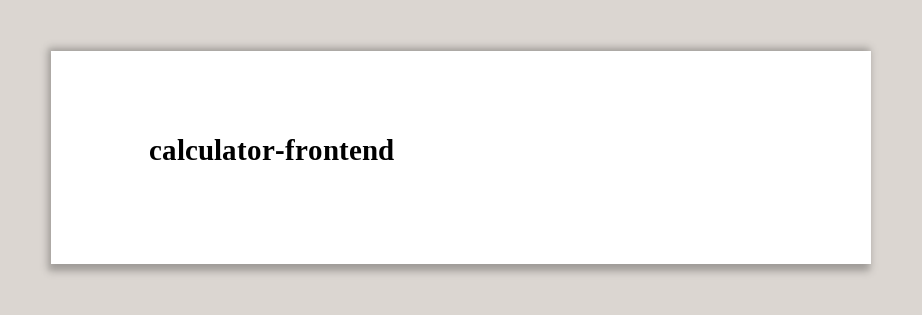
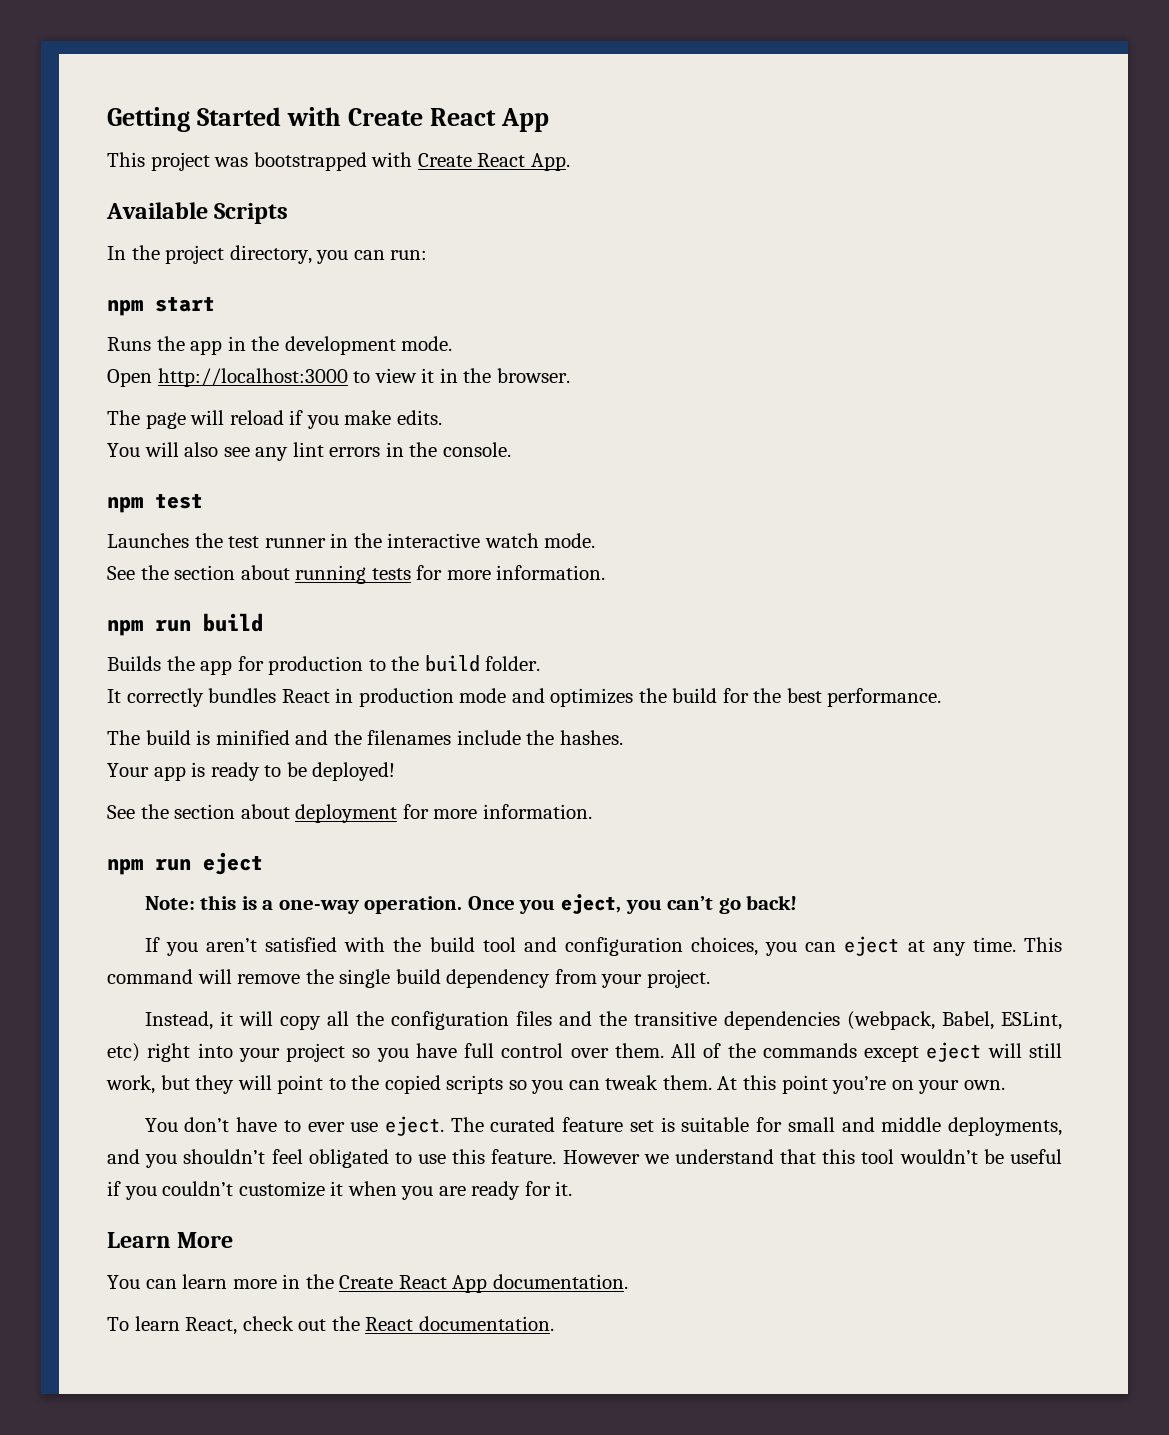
[149,139,394,160] calculator-frontend -> [107,107,550,132] [107,152,570,171] [106,202,289,224] [107,245,428,264] [107,296,215,316] [107,336,453,355] [107,368,570,387] [107,410,442,429] [107,442,511,461] [107,493,203,513] [107,533,596,548] [107,565,606,584] [107,613,263,636] [107,655,541,675] [107,688,942,707] [107,730,623,745] [107,762,396,781] [107,804,592,823] [107,852,263,875] [144,894,798,914] [144,936,1063,956] [107,969,710,988] [144,1011,1062,1030] [107,1042,1063,1062] [106,1075,1005,1094] [144,1116,1062,1136] [107,1149,1062,1168] [107,1181,573,1200] [107,1232,234,1248] [107,1274,628,1293] [107,1316,554,1335] Getting Started with Create React App // This project was bootstrapped with Create React App. // Available Scripts // In the project directory, you can run: // npm start // Runs the app in the development mode. // Open http://localhost:3000 to view it in the browser. // The page will reload if you make edits. // You will also see any lint errors in the console. // npm test // Launches the test runner in the interactive watch mode. // See the section about running tests for more information. // npm run build // Builds the app for production to the build folder. // It correctly bundles React in production mode and optimizes the build for the best performance. // The build is minified and the filenames include the hashes. // Your app is ready to be deployed! // See the section about deployment for more information. // npm run eject // Note: this is a one-way operation. Once you eject, you can’t go back! // If you aren’t satisfied with the build tool and configuration choices, you can eject at any time. This command will remove the single build dependency from your project. // Instead, it will copy all the configuration files and the transitive dependencies (webpack, Babel, ESLint, etc) right into your project so you have full control over them. All of the commands except eject will still work, but they will point to the copied scripts so you can tweak them. At this point you’re on your own. // You don’t have to ever use eject. The curated feature set is suitable for small and middle deployments, and you shouldn’t feel obligated to use this feature. However we understand that this tool wouldn’t be useful if you couldn’t customize it when you are ready for it. // Learn More // You can learn more in the Create React App documentation. // To learn React, check out the React documentation.

